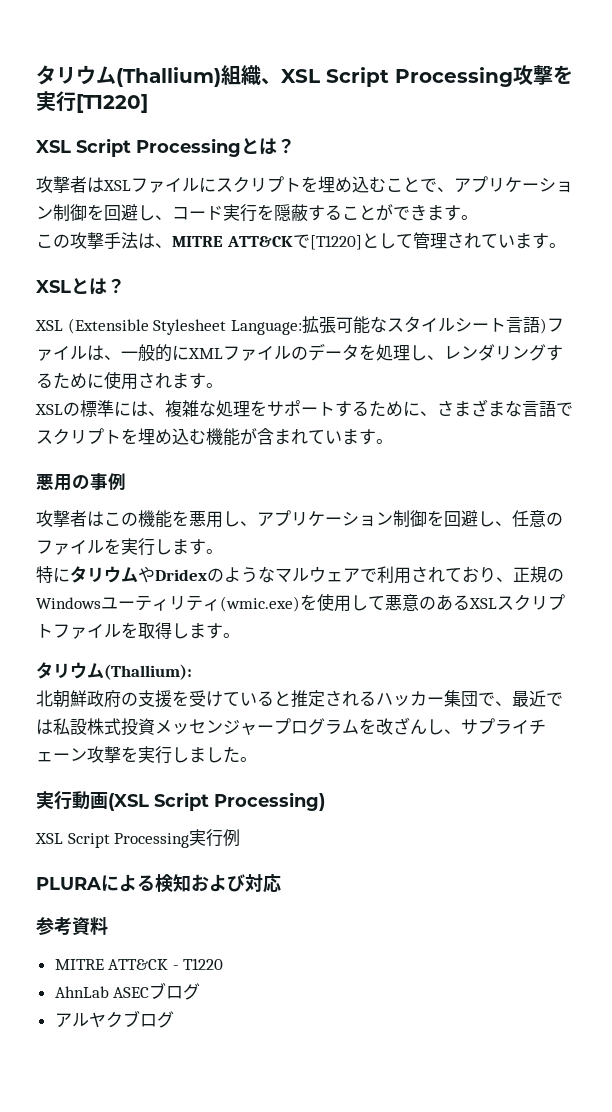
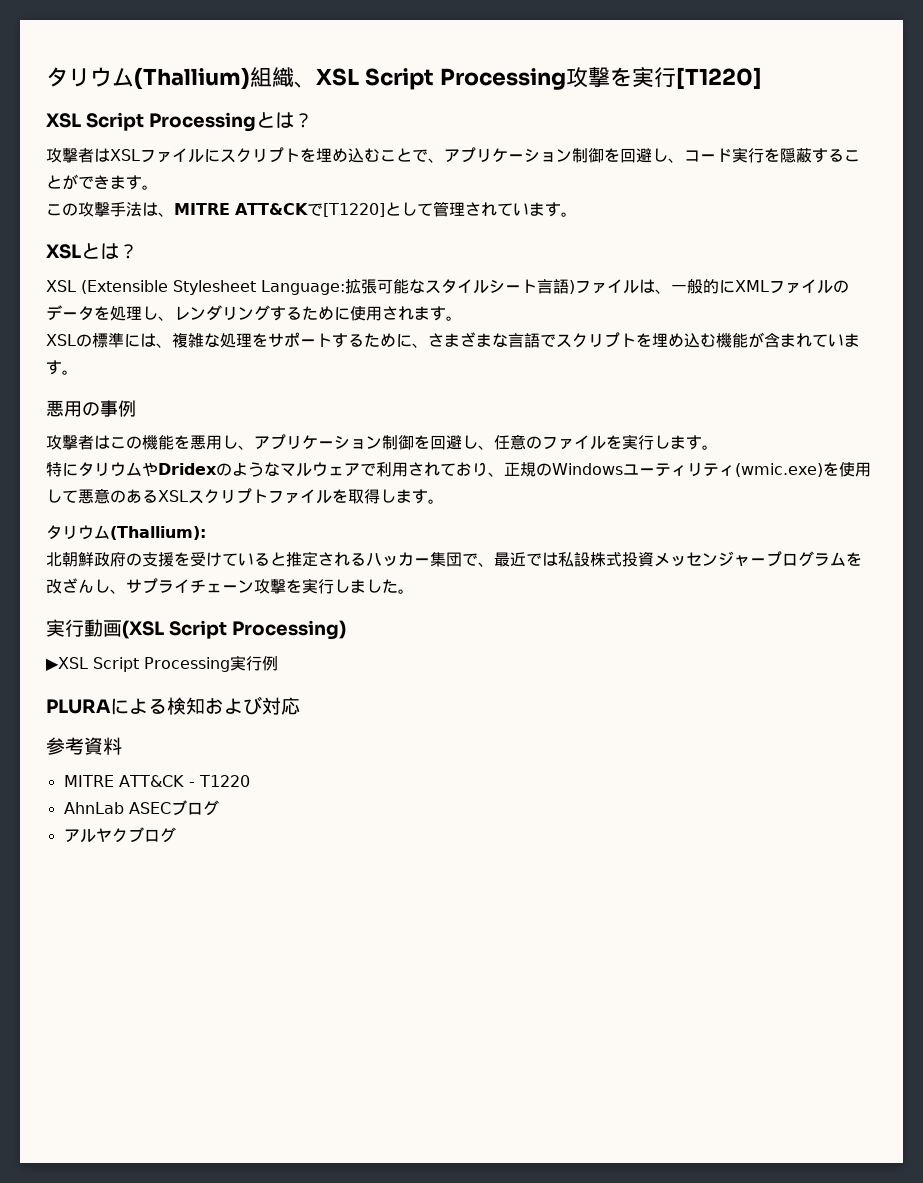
[35,833,63,844] XSL -> [46,657,88,671] ▶XSL

